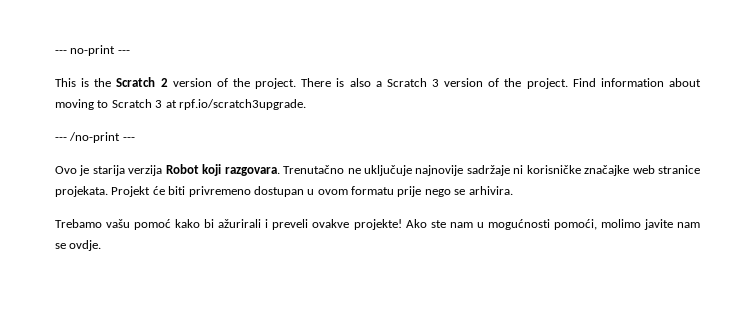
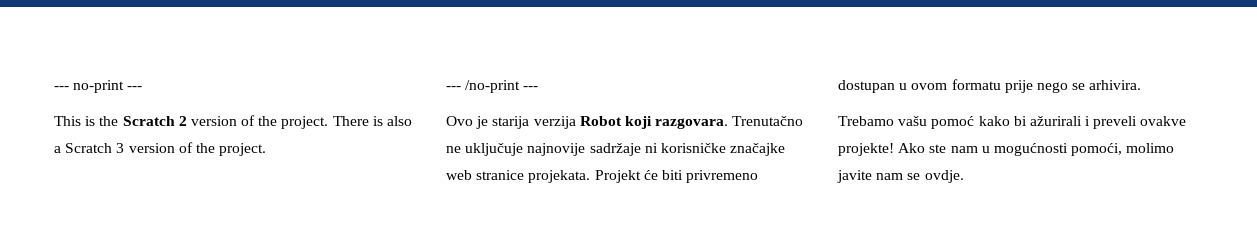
[572,78,701,87] [55,99,306,110] Find information about moving to Scratch 3 at rpf.io/scratch3upgrade. -> (267, 149) none

